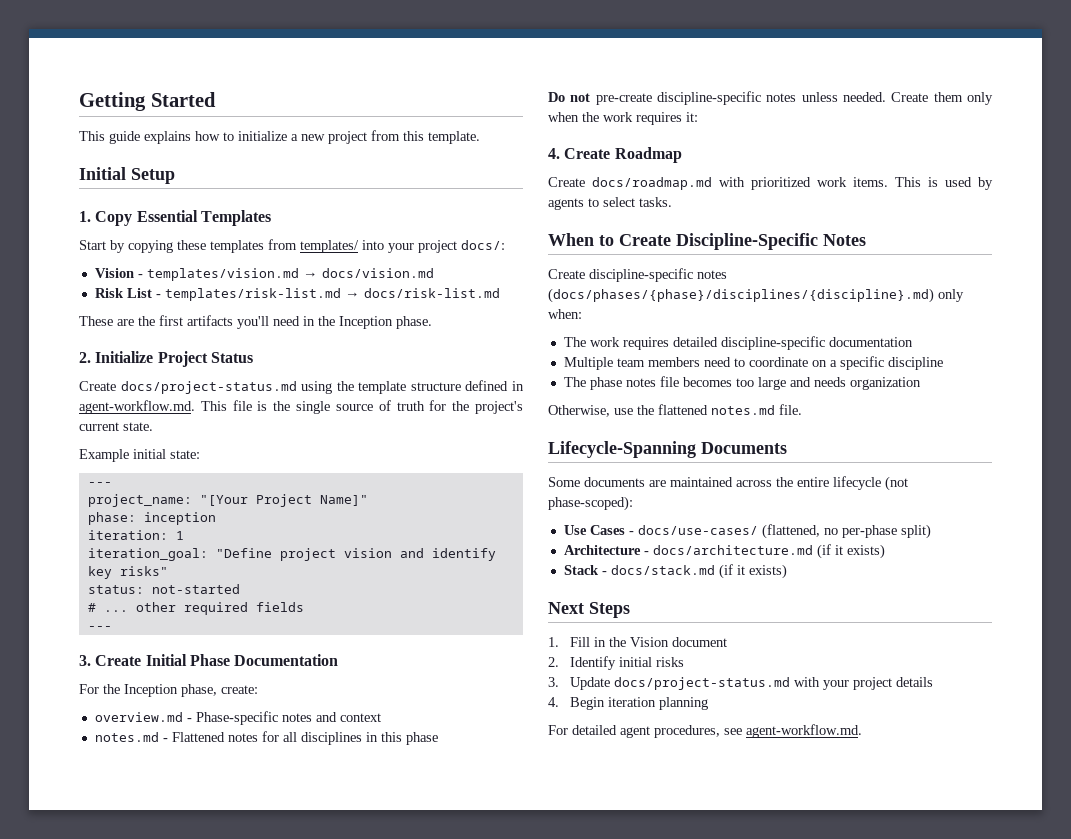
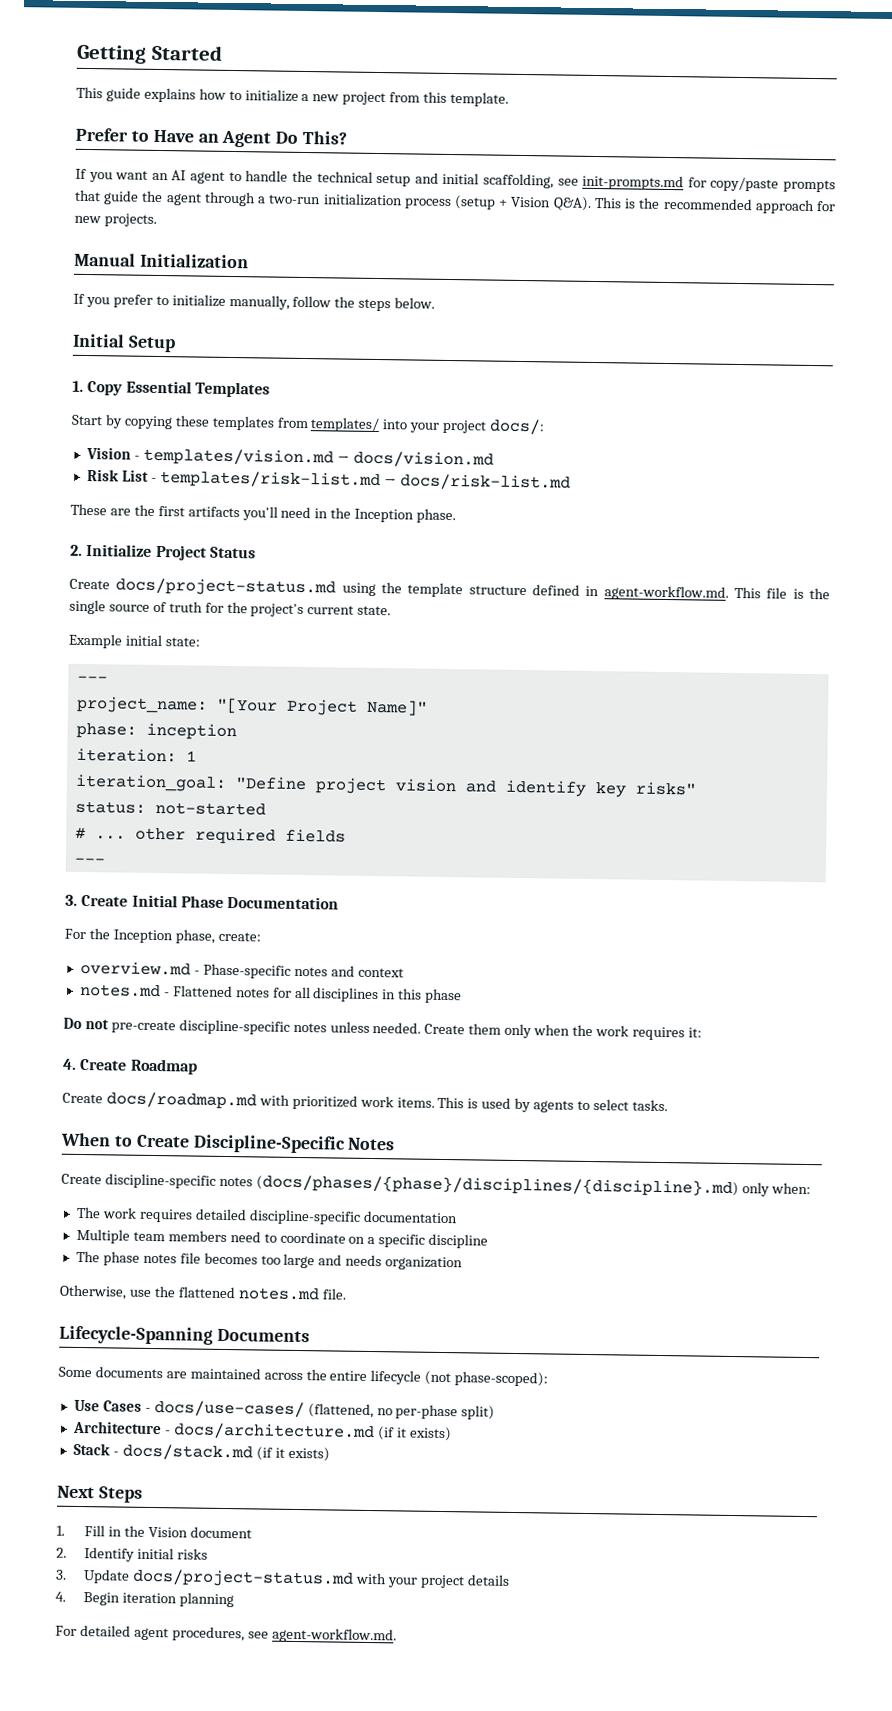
(480, 137) none -> [75,127,348,148] [75,168,836,193] [74,189,836,215] [74,213,157,227] [74,252,249,269] [73,293,436,312] // Prefer to Have an Agent Do This? // If you want an AI agent to handle the technical setup and initial scaffolding, see init-prompts.md for copy/paste prompts that guide the agent through a two-run initialization process (setup + Vision Q&A). This is the recommended approach for new projects. // Manual Initialization // If you prefer to initialize manually, follow the steps below.

